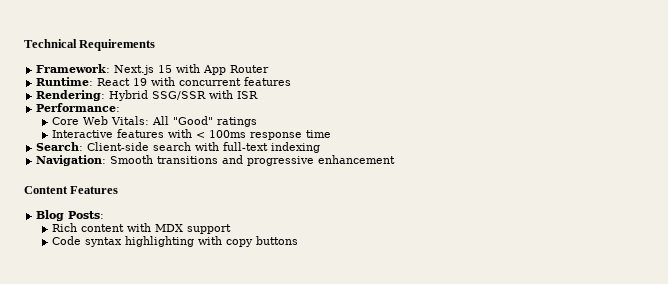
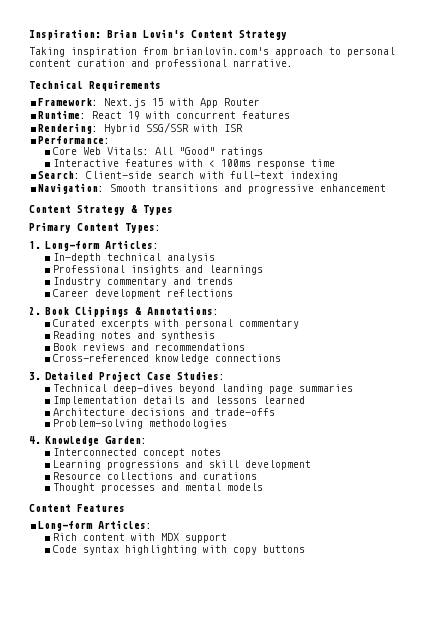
(24, 43) none -> [29,29,287,40] [29,47,395,57] [29,59,293,69] Inspiration: Brian Lovin's Content Strategy // Taking inspiration from brianlovin.com's approach to personal content curation and professional narrative. //
(396, 159) none -> [29,205,173,215] [29,222,161,233] [29,240,160,251] [52,253,215,263] [52,265,263,275] [52,277,233,287] [52,289,233,299] [29,306,220,317] [52,319,299,329] [52,331,215,341] [52,343,245,351] [52,354,281,364] [29,371,226,382] [52,384,353,394] [52,396,305,406] [52,408,275,416] [52,419,227,429] [29,436,148,446] [52,448,221,458] [52,460,311,470] [52,472,257,480] [52,483,263,493] // Content Strategy & Types // Primary Content Types: // 1. Long-form Articles: // In-depth technical analysis // Professional insights and learnings // Industry commentary and trends // Career development reflections // 2. Book Clippings & Annotations: // Curated excerpts with personal commentary // Reading notes and synthesis // Book reviews and recommendations // Cross-referenced knowledge connections // 3. Detailed Project Case Studies: // Technical deep-dives beyond landing page summaries // Implementation details and lessons learned // Architecture decisions and trade-offs // Problem-solving methodologies // 4. Knowledge Garden: // Interconnected concept notes // Learning progressions and skill development // Resource collections and curations // Thought processes and mental models
[36,210,105,221] Blog Posts: -> [38,520,153,531] Long-form Articles:

